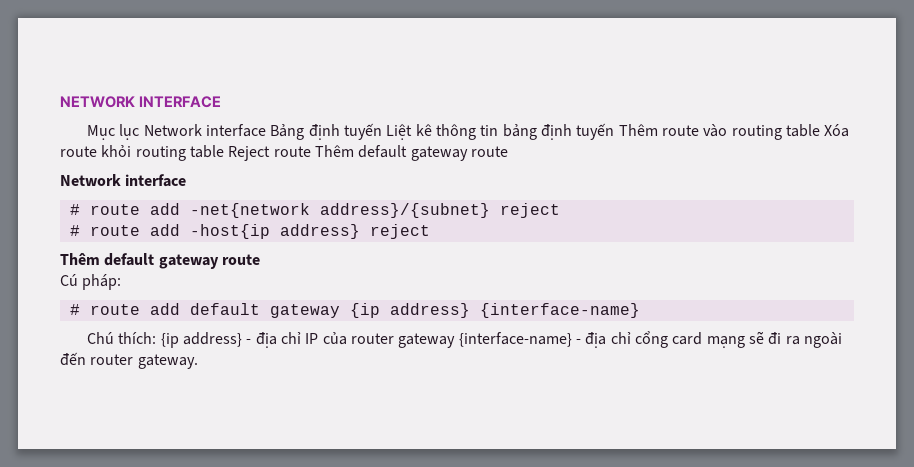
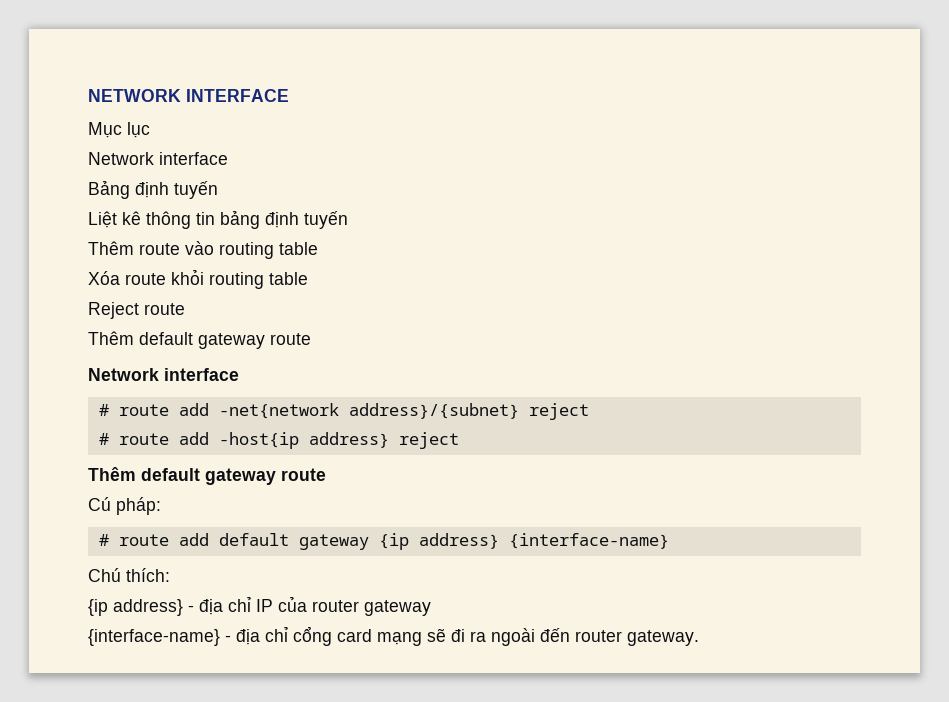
[143,124,267,137] Network interface -> [88,152,228,165] // Network interface //
(383, 131) none -> (218, 190) //
(615, 131) none -> (348, 220) //
(820, 130) none -> (318, 248) //
(224, 151) none -> (308, 278) //
(311, 151) none -> (185, 309) //
(157, 338) none -> (170, 575) //
(456, 340) none -> (431, 608) //

